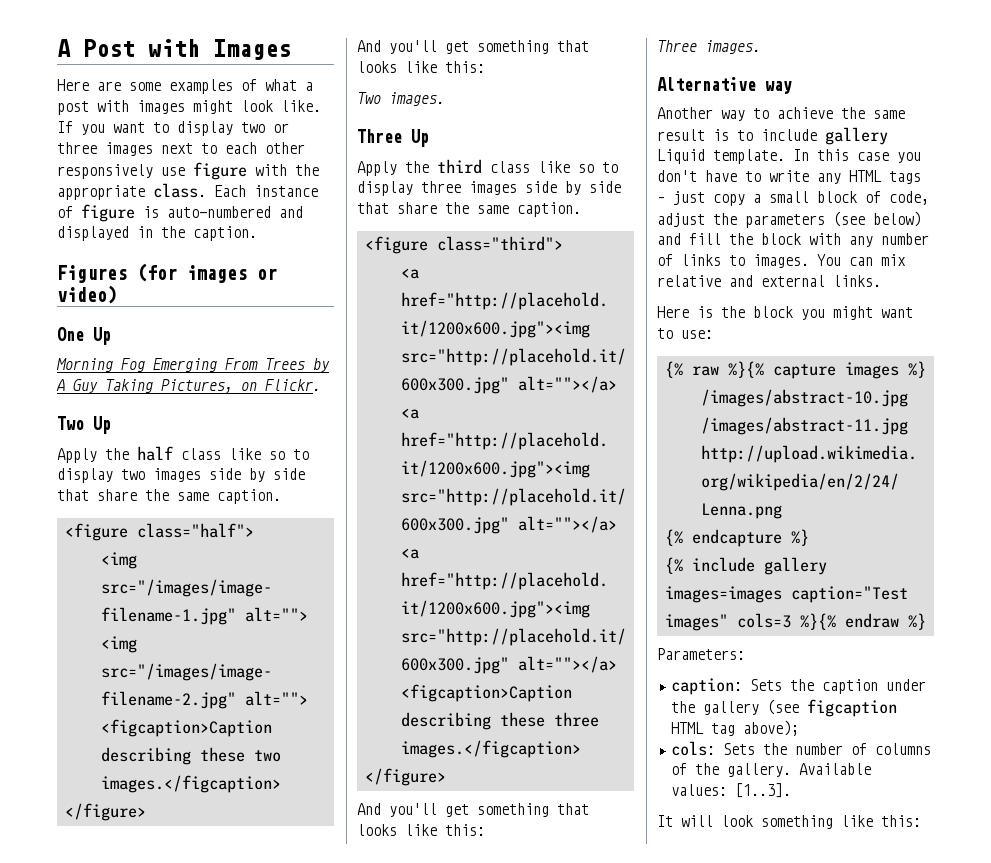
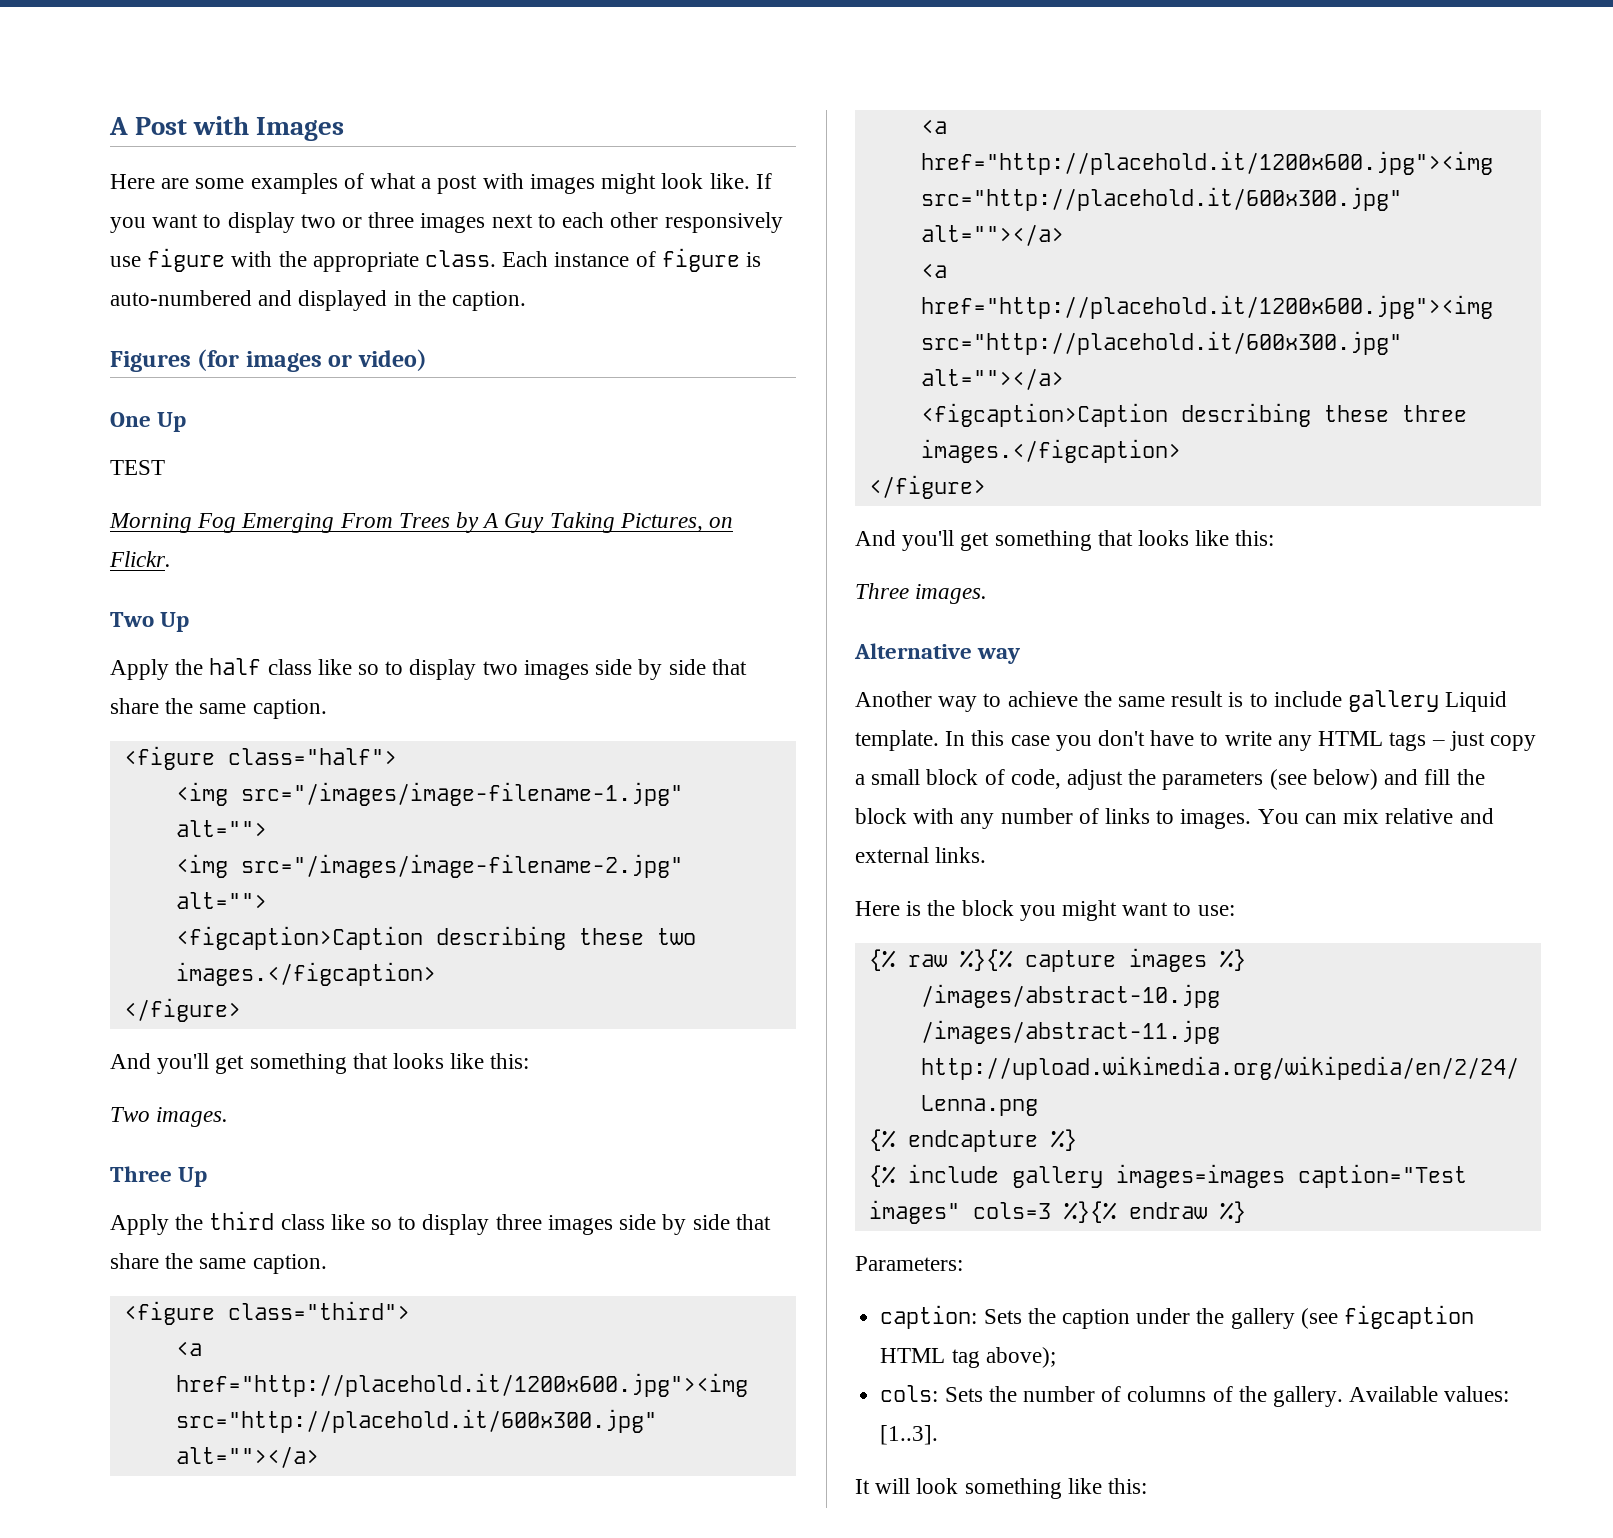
(111, 336) none -> [110,460,165,475] // TEST

